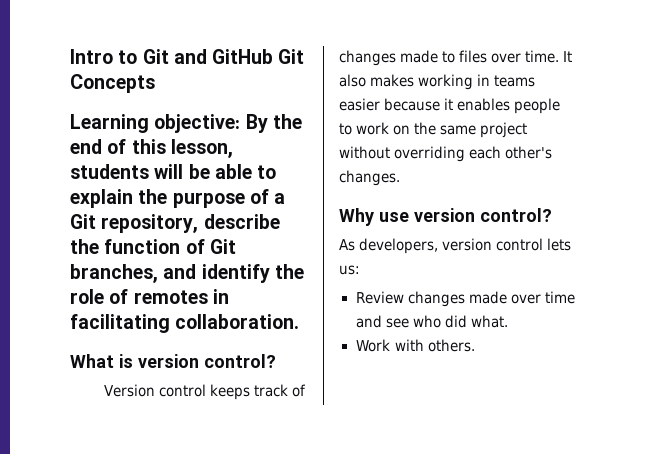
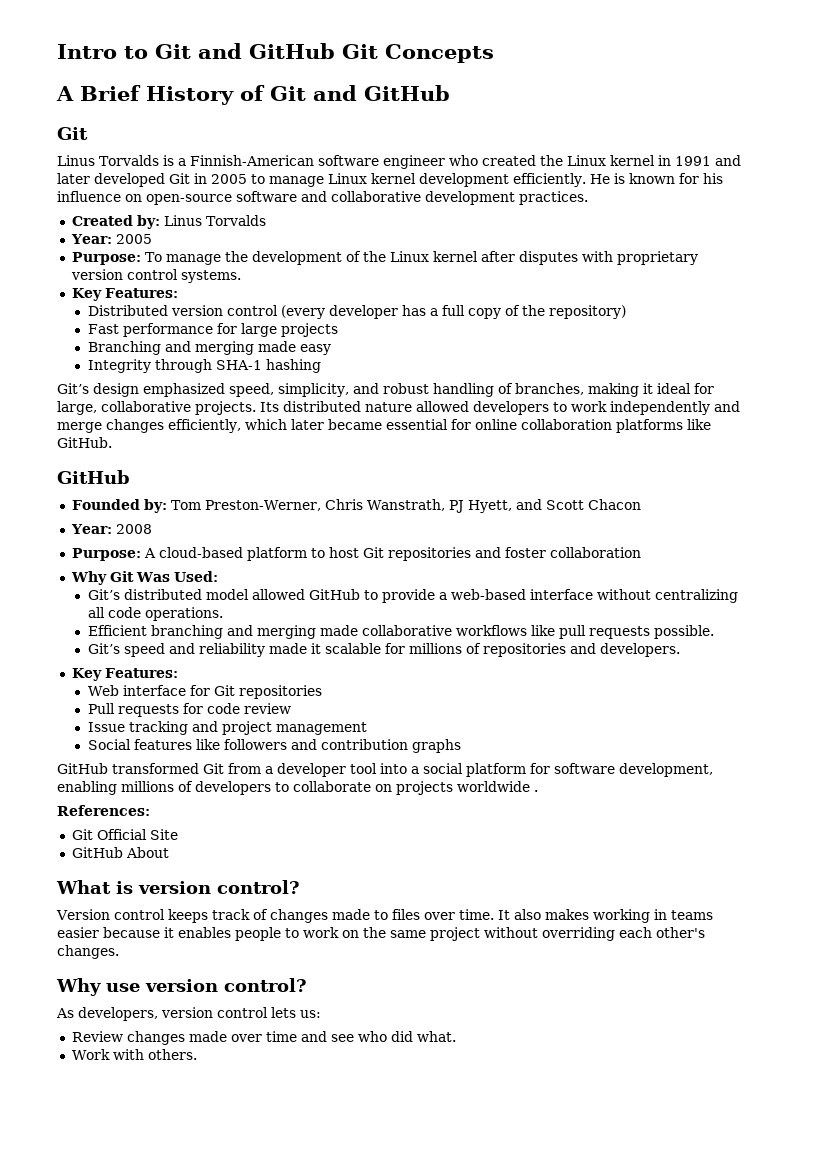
[70,114,302,133] [70,139,233,158] [70,164,277,179] [70,189,286,208] [70,214,280,233] [70,239,236,254] [70,264,304,283] [70,289,229,304] [70,314,300,333] Learning objective: By the end of this lesson, students will be able to explain the purpose of a Git repository, describe the function of Git branches, and identify the role of remotes in facilitating collaboration. -> [56,85,450,105] [57,127,88,140] [57,155,741,169] [57,173,723,187] [57,191,588,205] [71,215,266,229] [70,234,152,244] [71,251,698,265] [70,269,241,283] [71,288,178,301] [87,305,626,319] [87,323,338,337] [87,341,331,355] [87,359,321,373] [57,383,714,397] [57,401,740,415] [57,419,711,433] [57,437,112,448] [57,470,130,484] [71,499,641,513] [70,524,152,534] [71,547,641,561] [70,571,218,585] [87,589,738,603] [87,607,223,621] [87,625,714,639] [87,643,680,657] [71,668,178,681] [87,685,322,699] [87,703,291,717] [87,721,367,735] [87,739,461,753] [57,763,713,777] [57,781,538,795] [57,805,150,816] [71,829,178,840] [71,847,169,858] A Brief History of Git and GitHub // Git // Linus Torvalds is a Finnish-American software engineer who created the Linux kernel in 1991 and later developed Git in 2005 to manage Linux kernel development efficiently. He is known for his influence on open-source software and collaborative development practices. // Created by: Linus Torvalds // Year: 2005 // Purpose: To manage the development of the Linux kernel after disputes with proprietary version control systems. // Key Features: // Distributed version control (every developer has a full copy of the repository) // Fast performance for large projects // Branching and merging made easy // Integrity through SHA-1 hashing // Git’s design emphasized speed, simplicity, and robust handling of branches, making it ideal for large, collaborative projects. Its distributed nature allowed developers to work independently and merge changes efficiently, which later became essential for online collaboration platforms like GitHub. // GitHub // Founded by: Tom Preston-Werner, Chris Wanstrath, PJ Hyett, and Scott Chacon // Year: 2008 // Purpose: A cloud-based platform to host Git repositories and foster collaboration // Why Git Was Used: // Git’s distributed model allowed GitHub to provide a web-based interface without centralizing all code operations. // Efficient branching and merging made collaborative workflows like pull requests possible. // Git’s speed and reliability made it scalable for millions of repositories and developers. // Key Features: // Web interface for Git repositories // Pull requests for code review // Issue tracking and project management // Social features like followers and contribution graphs // GitHub transformed Git from a developer tool into a social platform for software development, enabling millions of developers to collaborate on projects worldwide . // References: // Git Official Site // GitHub About

